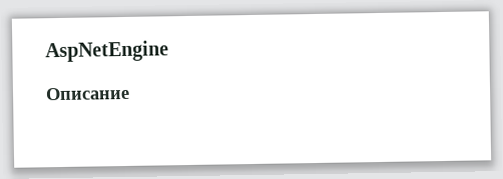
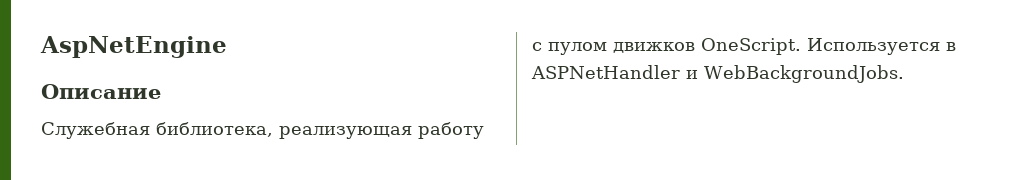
(130, 93) none -> [41,122,484,139] [532,38,956,55] [531,65,904,83] // Служебная библиотека, реализующая работу с пулом движков OneScript. Используется в ASPNetHandler и WebBackgroundJobs.

